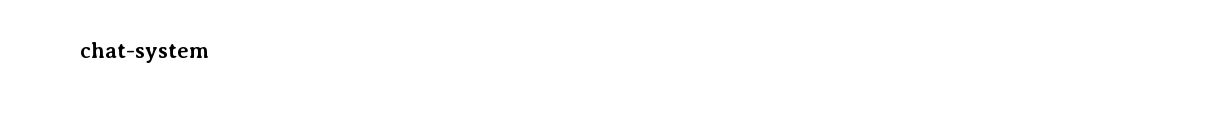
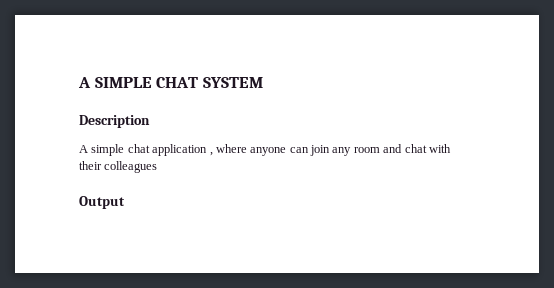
[80,42,209,63] chat-system -> [78,77,263,88] [79,115,150,128] [79,144,451,156] [79,161,158,173] [79,196,125,209] A SIMPLE CHAT SYSTEM // Description // A simple chat application , where anyone can join any room and chat with their colleagues // Output

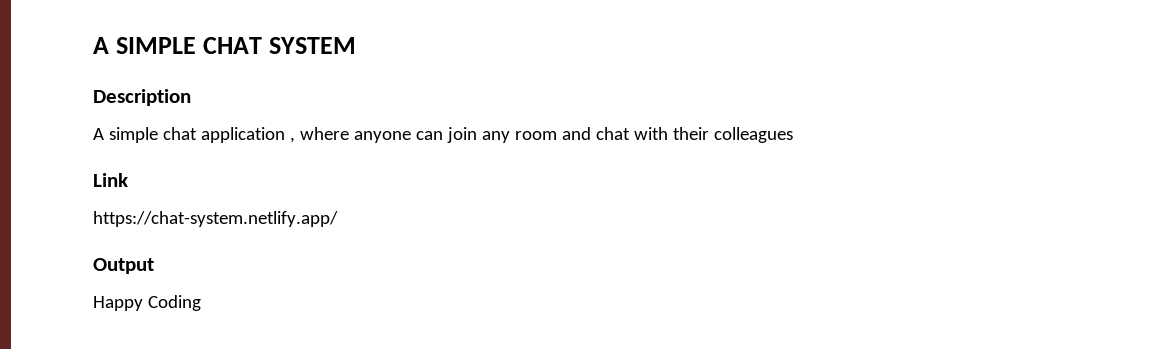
(158, 167) none -> [93,173,128,187] [93,211,338,227] // Link // https://chat-system.netlify.app/
(125, 202) none -> [93,295,201,311] // Happy Coding

